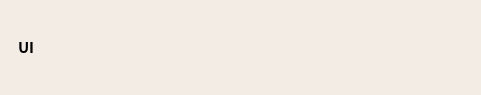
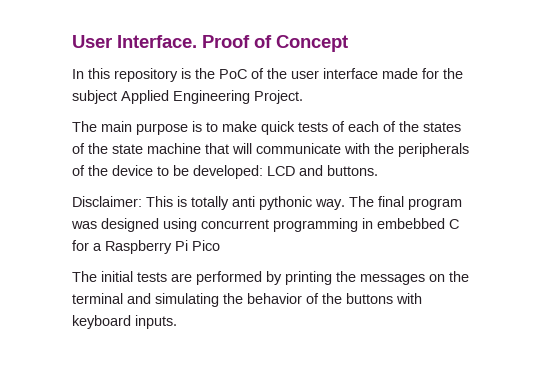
[18,42,34,53] UI -> [72,35,348,52] [72,68,463,82] [72,90,303,104] [72,121,461,135] [72,143,469,157] [72,165,378,179] [72,196,462,210] [71,218,459,232] [72,240,220,254] [72,271,469,285] [72,293,422,307] [72,315,177,329] User Interface. Proof of Concept // In this repository is the PoC of the user interface made for the subject Applied Engineering Project. // The main purpose is to make quick tests of each of the states of the state machine that will communicate with the peripherals of the device to be developed: LCD and buttons. // Disclaimer: This is totally anti pythonic way. The final program was designed using concurrent programming in embebbed C for a Raspberry Pi Pico // The initial tests are performed by printing the messages on the terminal and simulating the behavior of the buttons with keyboard inputs.

